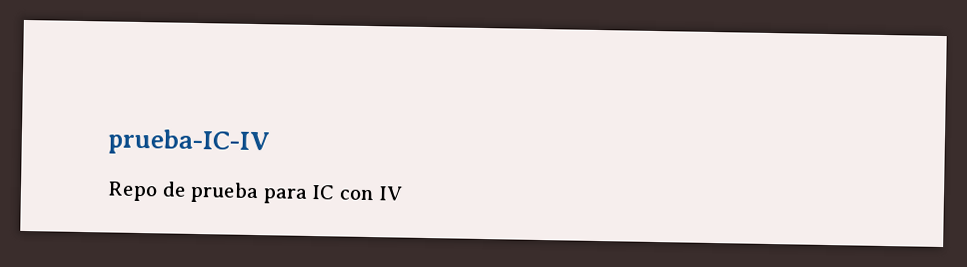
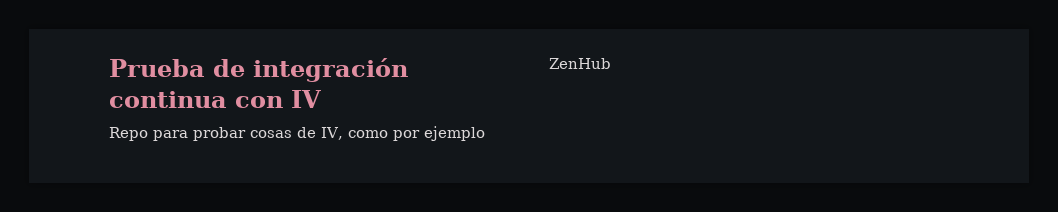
[108,128,271,157] [107,181,404,204] prueba-IC-IV // Repo de prueba para IC con IV -> [109,58,408,82] [109,90,321,108] [109,126,485,141] [549,58,611,69] Prueba de integración continua con IV // Repo para probar cosas de IV, como por ejemplo ZenHub

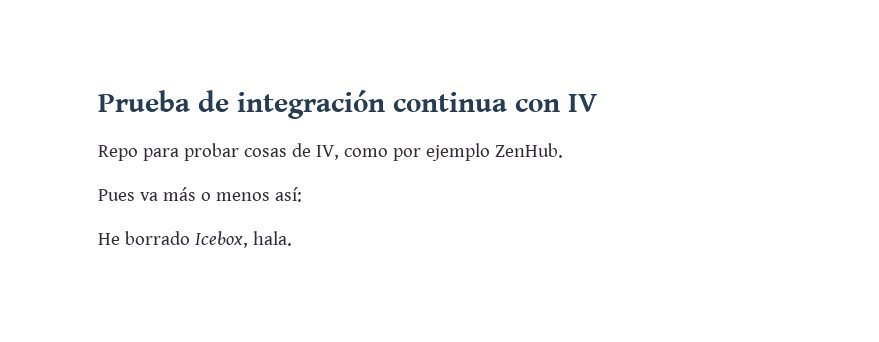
[549,58,611,69] ZenHub -> [494,143,563,158] [98,187,302,202] [98,231,292,248] ZenHub. // Pues va más o menos así: // He borrado Icebox, hala.

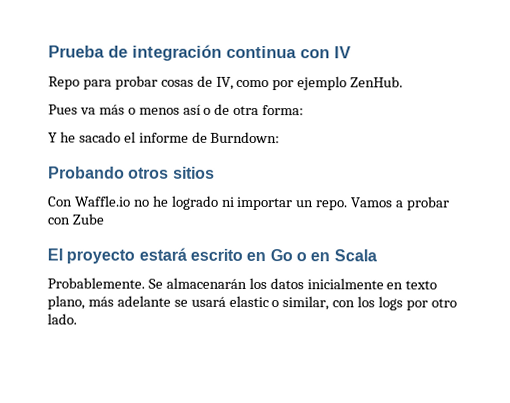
[274,187,302,202] [98,231,292,248] así: // He borrado Icebox, hala. -> [182,103,305,116] [48,131,281,144] [48,166,215,179] [47,195,451,211] [47,213,104,225] [47,247,377,264] [47,277,438,290] [47,295,457,311] [47,313,77,325] así o de otra forma: // Y he sacado el informe de Burndown: // Probando otros sitios // Con Waffle.io no he logrado ni importar un repo. Vamos a probar con Zube // El proyecto estará escrito en Go o en Scala // Probablemente. Se almacenarán los datos inicialmente en texto plano, más adelante se usará elastic o similar, con los logs por otro lado.

